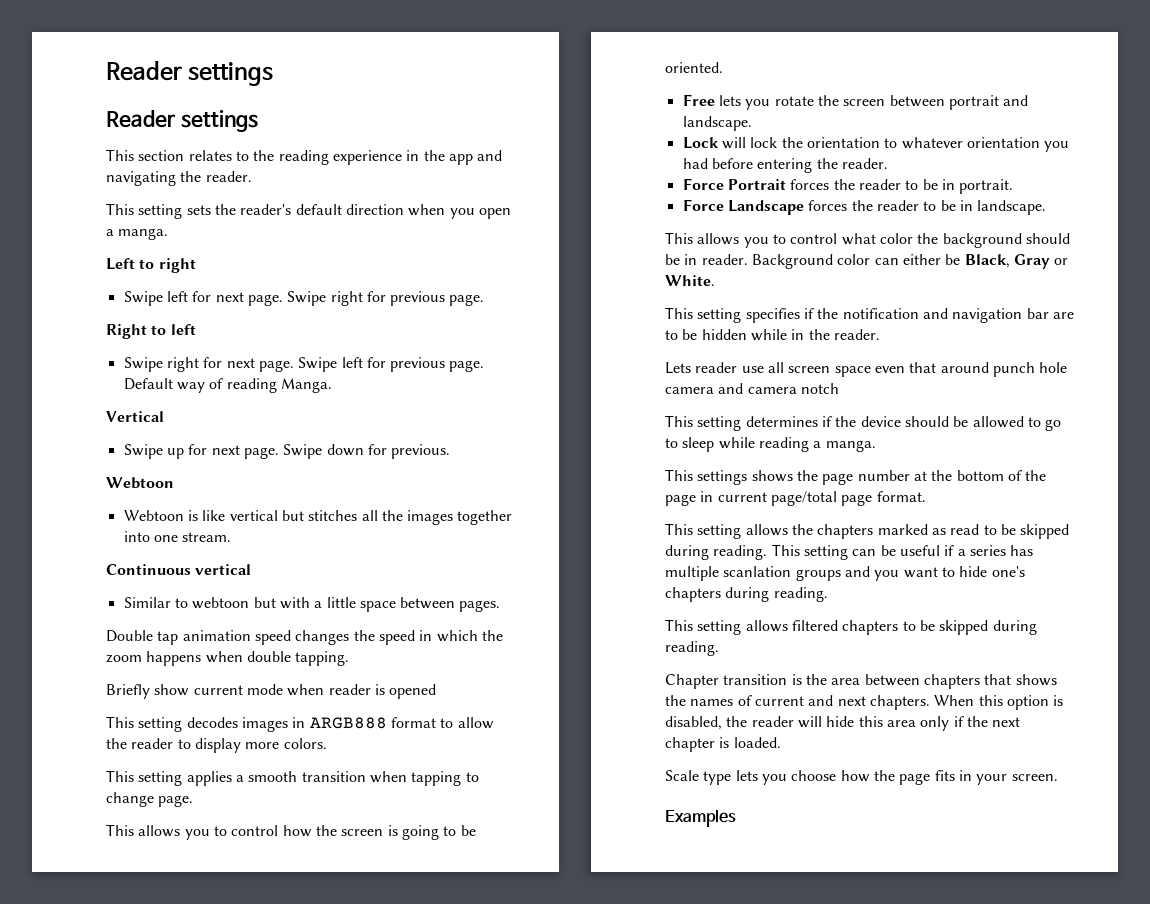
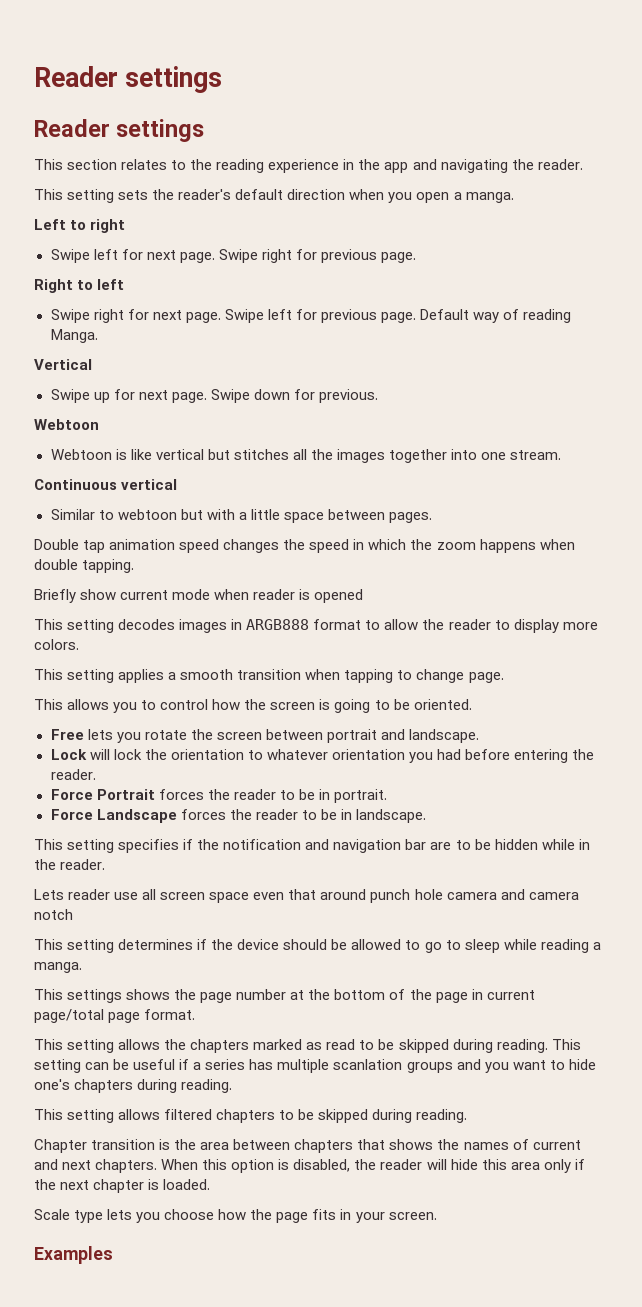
[665,232,1070,248] [665,254,1069,269] [665,275,715,286] // This allows you to control what color the background should be in reader. Background color can either be Black, Gray or White. -> (426, 816) none

